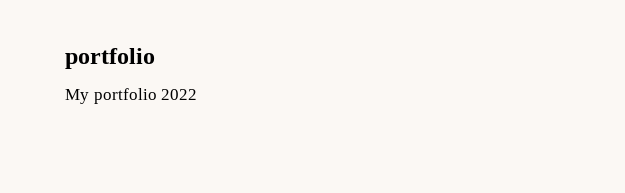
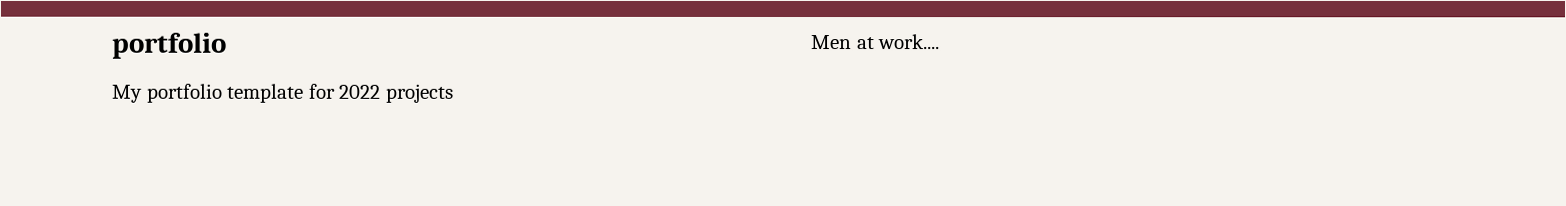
[161,89,198,100] 2022 -> [227,83,454,103] [811,34,941,50] template for 2022 projects // Men at work....

